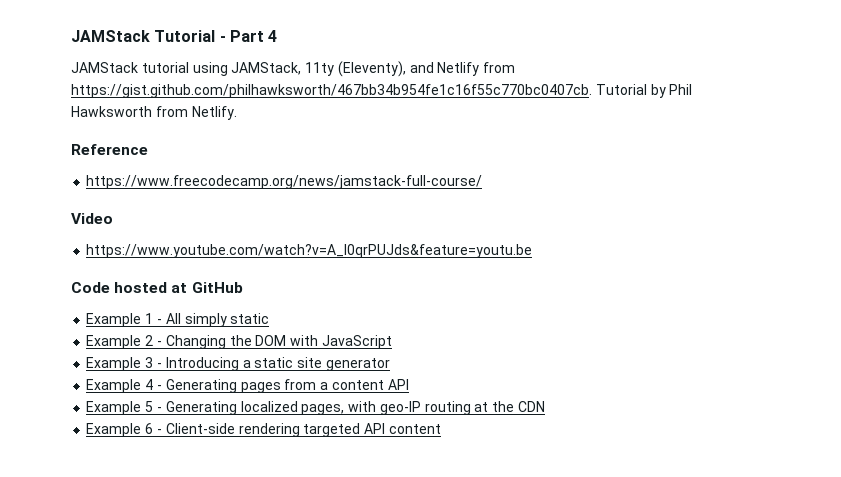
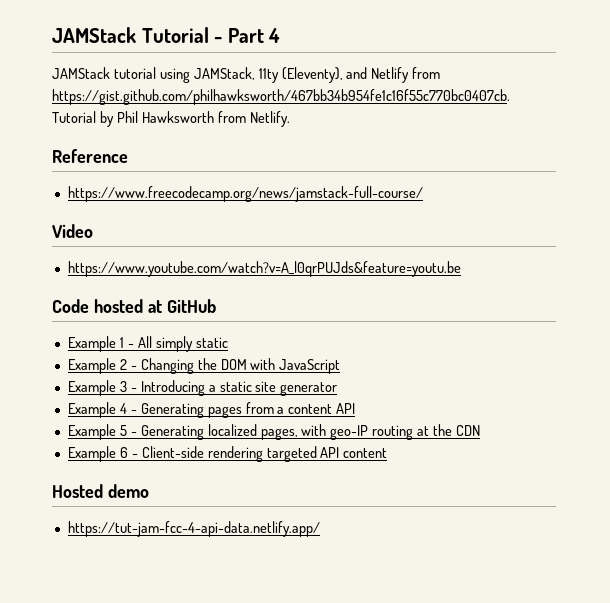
(441, 429) none -> [52,484,149,498] [67,521,320,537] // Hosted demo // https://tut-jam-fcc-4-api-data.netlify.app/

